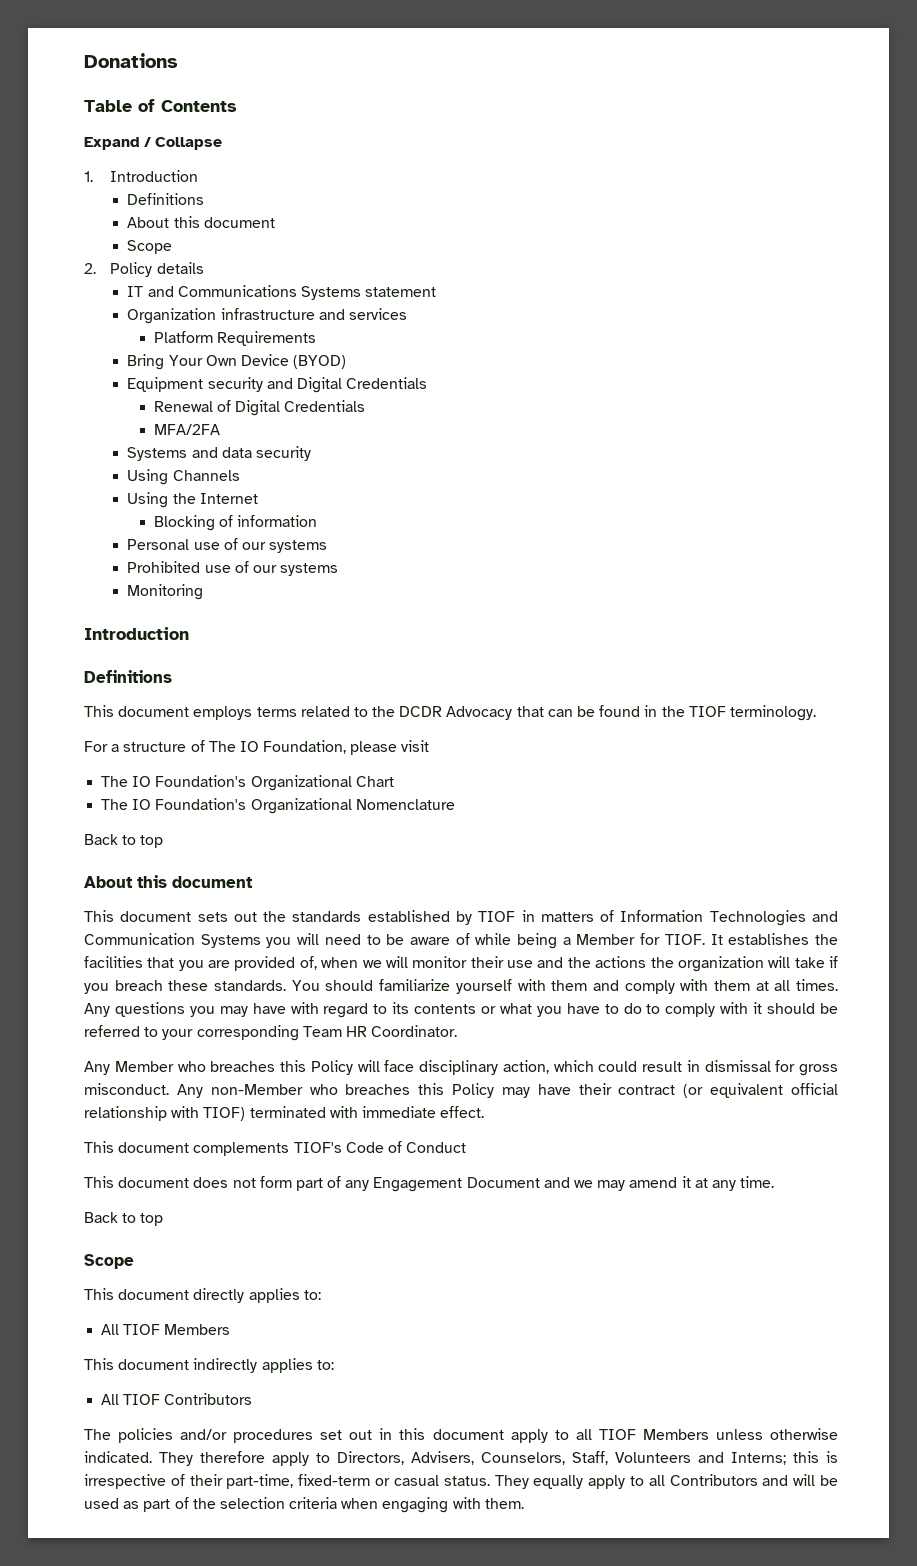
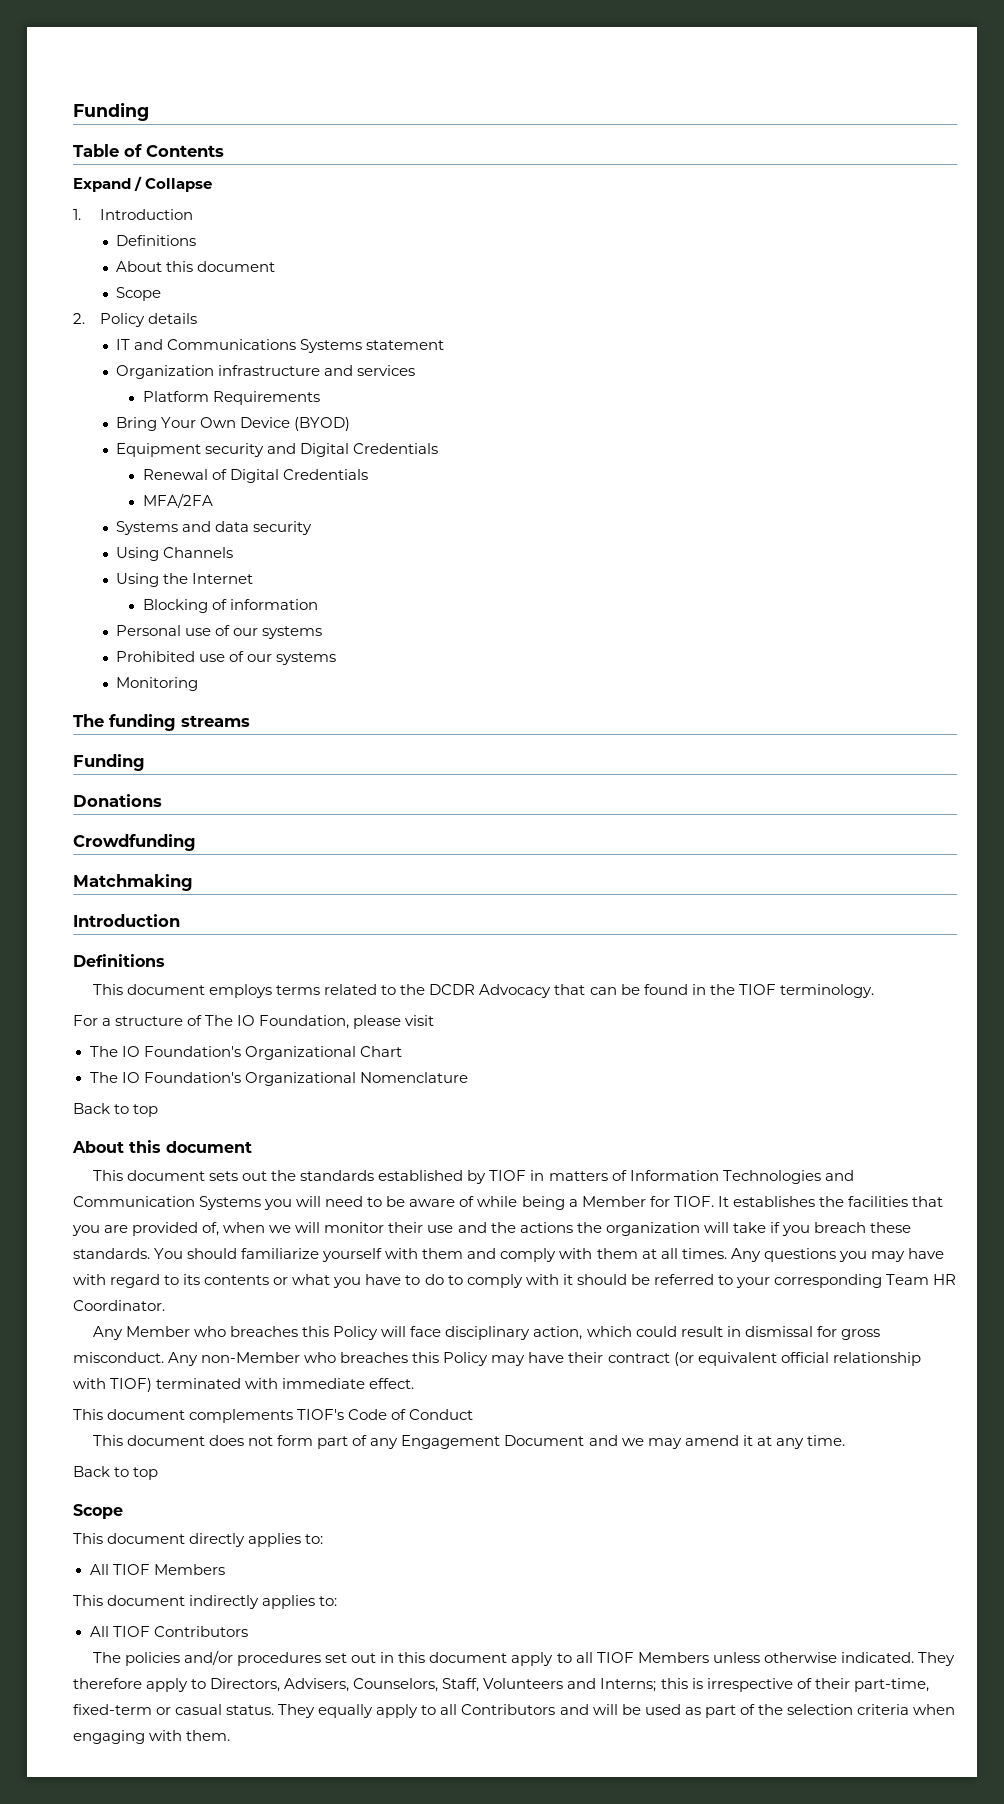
[84,53,178,68] Donations -> [73,102,149,121] Funding
(204, 592) none -> [73,714,250,731] [73,754,145,771] [73,794,162,807] [73,834,196,851] [73,874,193,891] // The funding streams // Funding // Donations // Crowdfunding // Matchmaking

